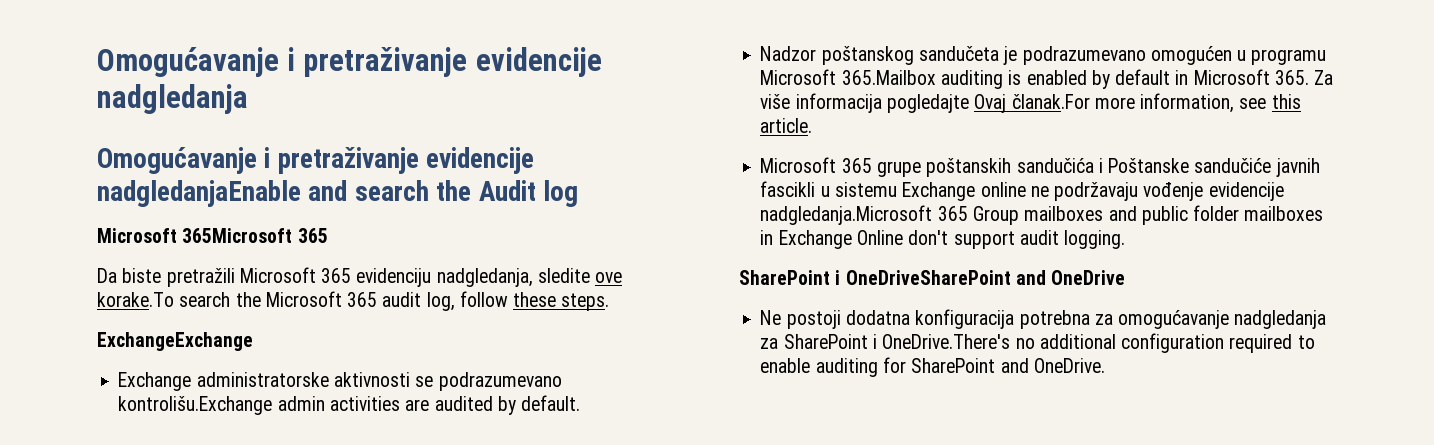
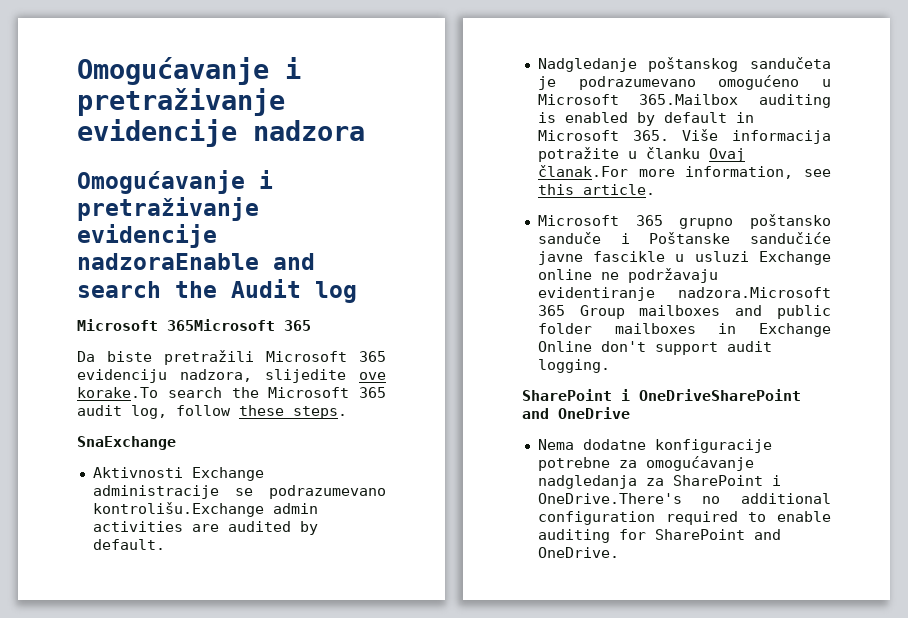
[97,47,602,77] [97,84,248,114] [97,147,535,174] [97,180,301,207] Omogućavanje i pretraživanje evidencije nadgledanja // Omogućavanje i pretraživanje evidencije nadgledanjaEnable -> [77,57,301,85] [77,88,285,116] [77,119,365,147] [77,170,273,194] [77,197,259,221] [77,224,217,248] [77,253,259,270] Omogućavanje i pretraživanje evidencije nadzora // Omogućavanje i pretraživanje evidencije nadzoraEnable
[436,268,590,287] nadgledanja, sledite -> [180,369,346,383] nadzora, slijedite
[97,332,253,351] [118,372,410,391] ExchangeExchange // Exchange administratorske aktivnosti -> [77,436,176,450] [92,467,264,481] [92,485,219,499] SnaExchange // Aktivnosti Exchange administracije
[760,46,817,61] Nadzor -> [537,58,637,72] Nadgledanje
[1150,46,1327,65] omogućen u programu -> [718,75,831,90] omogućeno u
[1314,70,1334,85] [760,93,969,113] Za više informacija pogledajte -> [682,129,831,144] [537,147,700,162] Više informacija potražite u članku
[876,158,1320,177] [760,181,897,197] grupe poštanskih sandučića i Poštanske sandučiće javnih fascikli u sistemu -> [679,214,831,229] [537,232,831,244] [537,251,749,265] grupno poštansko sanduče i Poštanske sandučiće javne fascikle u usluzi
[1143,182,1284,201] [760,205,933,225] vođenje evidencije nadgledanja.Microsoft -> [537,287,831,301] evidentiranje nadzora.Microsoft
[760,309,1090,329] Ne postoji dodatna konfiguracija potrebna -> [537,439,772,453] [537,457,610,471] Nema dodatne konfiguracije potrebne

